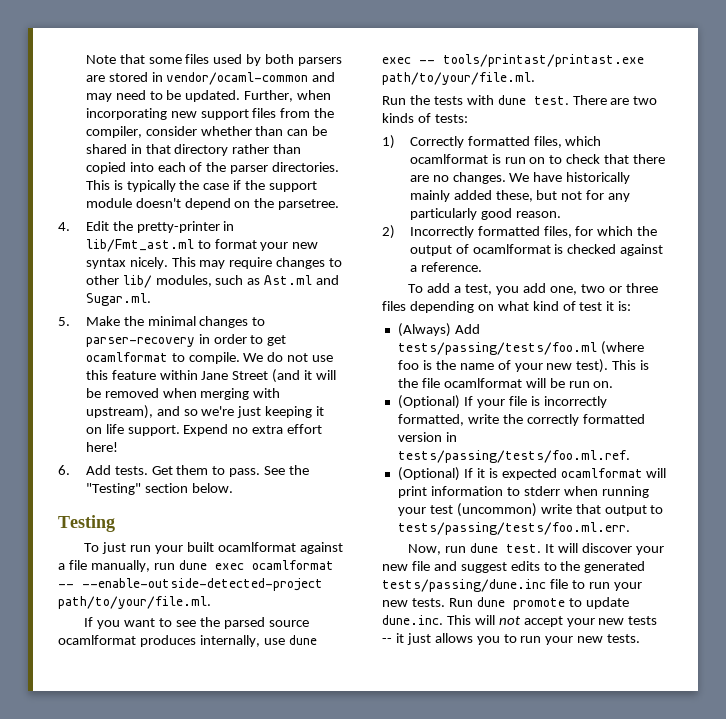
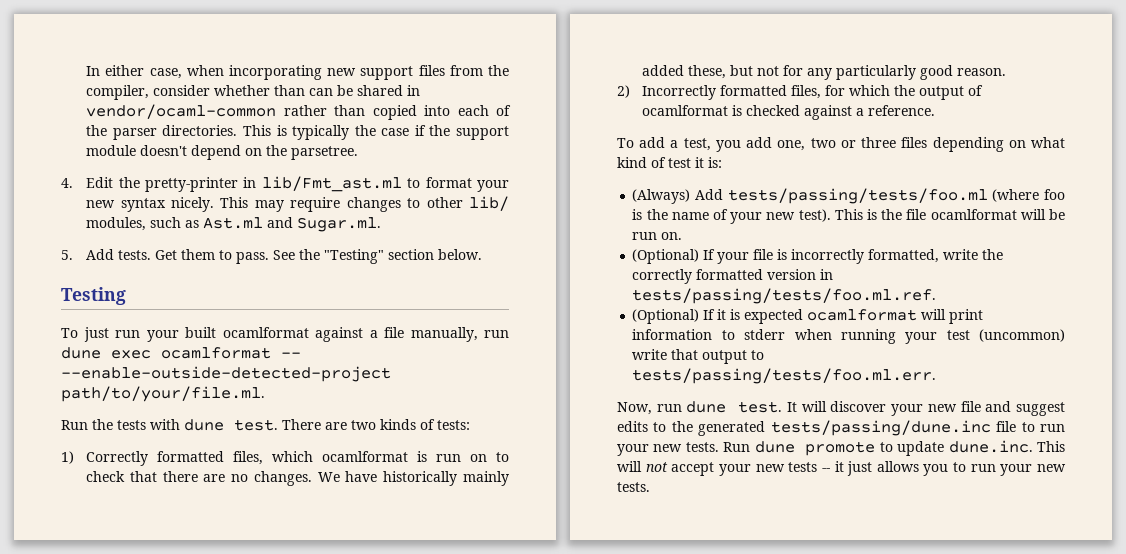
[85,54,343,66] [85,72,336,85] [85,90,294,102] Note that some files used by both parsers are stored in vendor/ocaml-common and may need to be updated. Further, -> [86,65,182,79] In either case,
[145,144,229,156] that directory -> [86,104,277,119] vendor/ocaml-common
[85,316,266,328] [85,334,287,347] [85,352,334,364] [85,369,337,383] [85,388,281,400] [85,405,325,419] [85,424,323,436] [85,442,118,452] [58,465,70,475] Make the minimal changes to parser-recovery in order to get ocamlformat to compile. We do not use this feature within Jane Street (and it will be removed when merging with upstream), and so we're just keeping it on life support. Expend no extra effort here! // 6. -> (73, 255) none
[84,617,309,629] [58,635,317,647] [382,54,644,67] [382,72,535,85] // If you want to see the parsed source ocamlformat produces internally, use dune exec -- tools/printast/printast.exe path/to/your/file.ml. -> (265, 394) none

